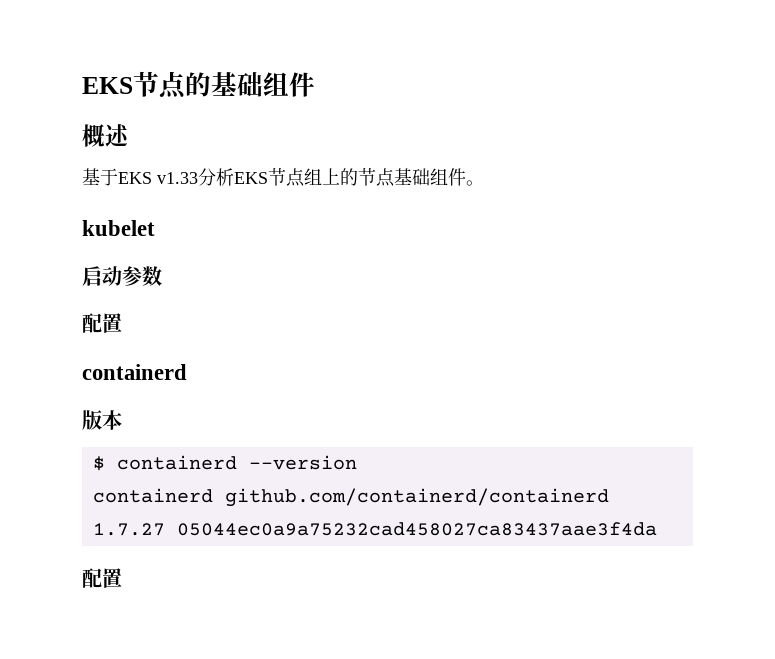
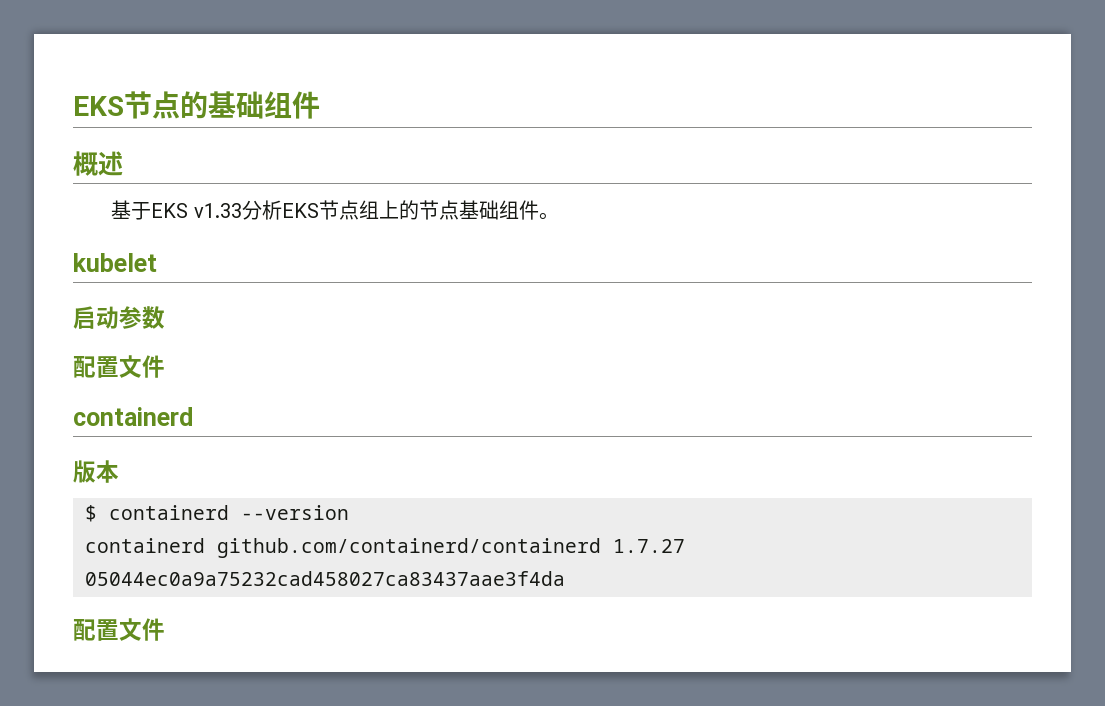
(122, 323) none -> [119,355,165,378] 文件
(122, 578) none -> [119,618,165,641] 文件

